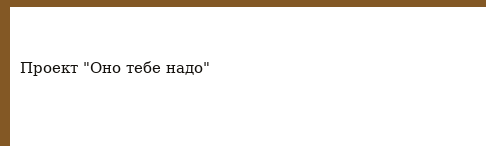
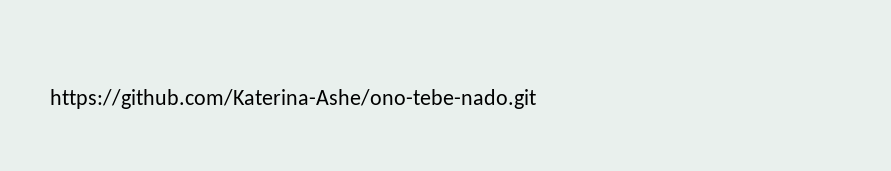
[20,61,210,76] Проект "Оно тебе надо" -> [50,89,536,109] https://github.com/Katerina-Ashe/ono-tebe-nado.git

